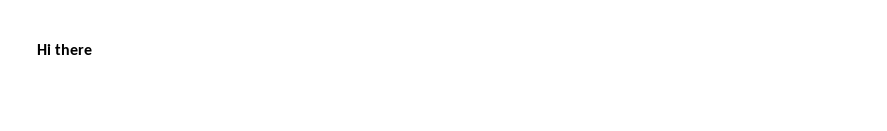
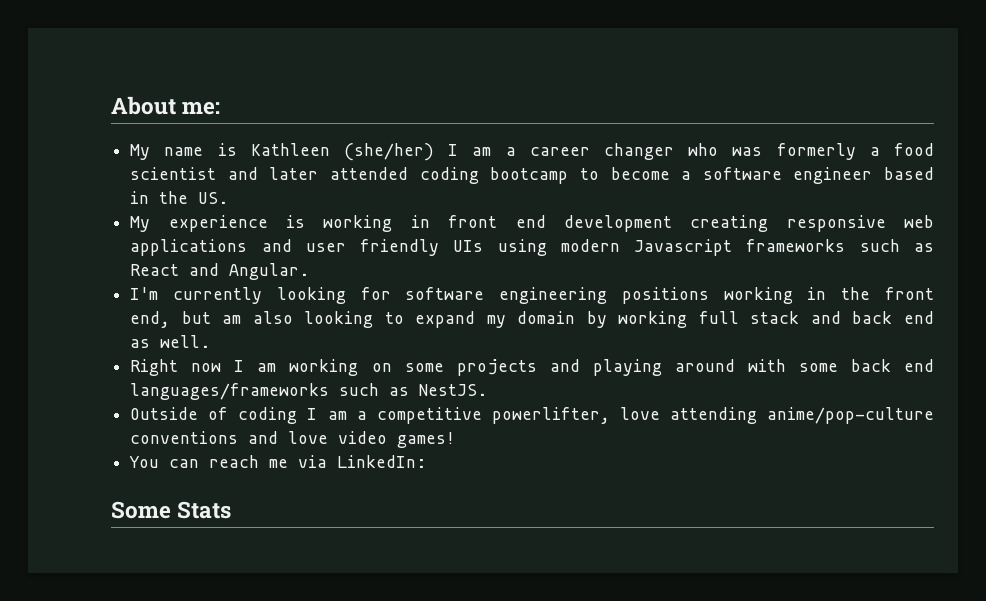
[37,44,93,55] Hi there -> [111,96,221,115] [130,143,934,161] [130,167,935,184] [130,191,229,204] [130,215,934,232] [130,239,934,256] [130,263,310,280] [130,287,934,304] [130,311,934,328] [130,335,211,348] [130,359,935,376] [130,383,488,400] [130,407,934,424] [130,431,456,448] [129,455,427,468] [111,501,232,519] About me: // My name is Kathleen (she/her) I am a career changer who was formerly a food scientist and later attended coding bootcamp to become a software engineer based in the US. // My experience is working in front end development creating responsive web applications and user friendly UIs using modern Javascript frameworks such as React and Angular. // I'm currently looking for software engineering positions working in the front end, but am also looking to expand my domain by working full stack and back end as well. // Right now I am working on some projects and playing around with some back end languages/frameworks such as NestJS. // Outside of coding I am a competitive powerlifter, love attending anime/pop-culture conventions and love video games! // You can reach me via LinkedIn: // Some Stats

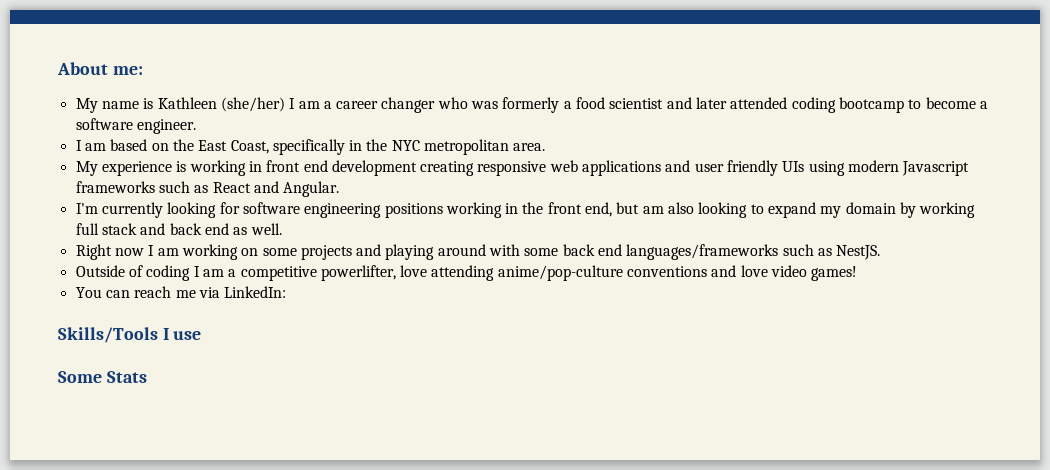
[793,167,935,184] [130,191,229,204] engineer based in the US. -> [136,119,196,134] [75,139,546,155] engineer. // I am based on the East Coast, specifically in the NYC metropolitan area.
(427, 461) none -> [58,327,202,343] // Skills/Tools I use

